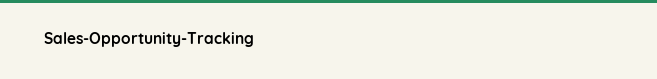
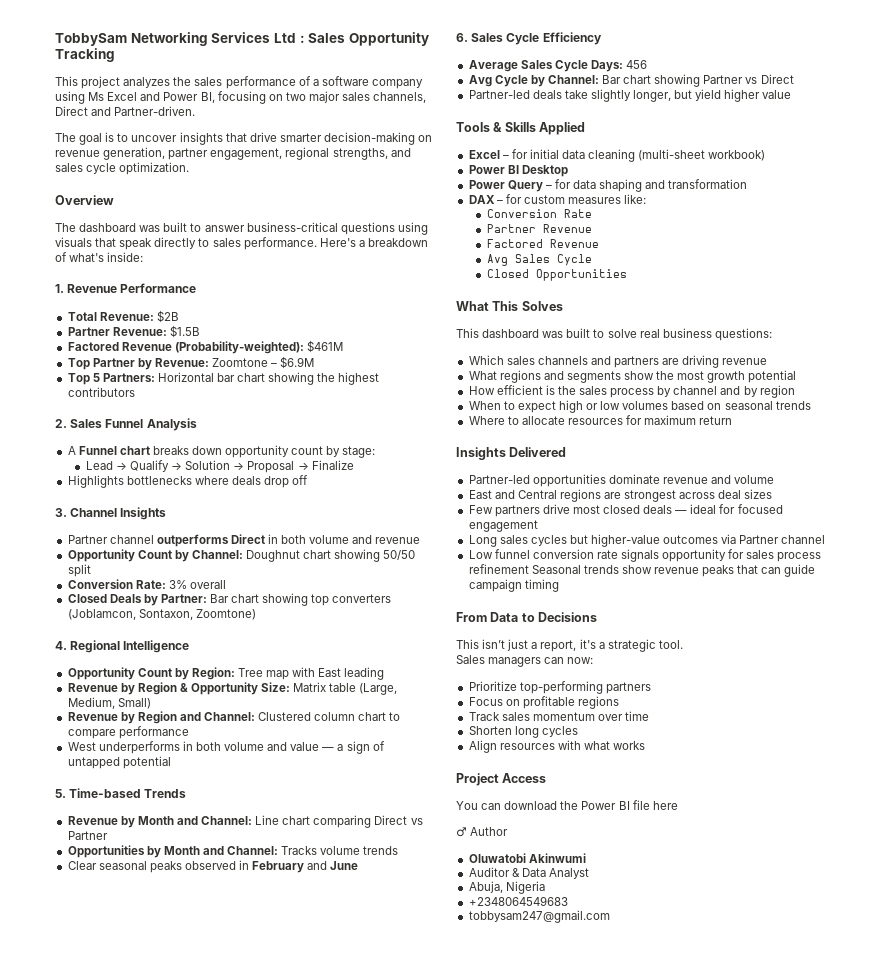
[44,32,254,47] Sales-Opportunity-Tracking -> [55,32,429,46] [55,48,115,62] [55,76,423,89] [55,91,427,104] [55,106,196,116] [55,132,433,145] [55,147,411,160] [55,162,190,175] [55,195,114,205] [55,222,428,235] [55,237,428,250] [55,252,144,262] [55,283,197,293] [67,310,179,323] [67,325,200,338] [67,340,343,354] [67,356,315,370] [67,372,380,385] [67,387,135,397] [55,418,197,431] [67,445,376,458] [85,460,354,473] [67,475,309,488] [55,507,167,520] [67,534,421,547] [67,549,416,562] [67,564,91,577] [67,579,226,589] [67,593,392,606] [67,609,256,620] [55,640,190,653] [67,667,385,680] [67,682,398,695] [67,697,151,709] [67,711,401,724] [67,726,189,739] [67,741,385,754] [67,756,171,769] [55,788,187,798] [67,815,423,828] [67,831,108,840] [67,845,399,858] [67,860,359,873] [456,32,602,45] [468,60,648,72] [468,74,794,87] [468,89,792,102] [456,122,586,135] [468,149,766,162] [468,165,568,177] [468,179,748,192] [468,194,647,204] [486,209,592,218] [486,224,592,233] [486,239,599,248] [486,254,592,266] [486,269,627,281] [456,301,563,311] [456,328,772,341] [468,355,768,368] [468,370,797,383] [468,385,795,398] [468,400,811,413] [468,415,733,425] [456,447,567,460] [468,474,775,487] [468,489,773,502] [468,504,783,517] [468,520,538,532] [468,534,826,547] [468,549,822,562] [468,564,816,577] [468,579,559,592] [456,612,598,622] [456,639,683,652] [456,655,594,667] [468,681,651,694] [468,696,619,709] [468,711,650,721] [468,726,578,738] [468,740,646,753] [456,773,547,786] [456,800,678,810] [456,827,509,837] [468,853,586,863] [468,867,589,879] [468,881,545,894] [468,896,568,906] [468,910,610,923] TobbySam Networking Services Ltd : Sales Opportunity Tracking // This project analyzes the sales performance of a software company using Ms Excel and Power BI, focusing on two major sales channels, Direct and Partner-driven. // The goal is to uncover insights that drive smarter decision-making on revenue generation, partner engagement, regional strengths, and sales cycle optimization. // Overview // The dashboard was built to answer business-critical questions using visuals that speak directly to sales performance. Here's a breakdown of what's inside: // 1. Revenue Performance // Total Revenue: $2B // Partner Revenue: $1.5B // Factored Revenue (Probability-weighted): $461M // Top Partner by Revenue: Zoomtone – $6.9M // Top 5 Partners: Horizontal bar chart showing the highest contributors // 2. Sales Funnel Analysis // A Funnel chart breaks down opportunity count by stage: // Lead → Qualify → Solution → Proposal → Finalize // Highlights bottlenecks where deals drop off // 3. Channel Insights // Partner channel outperforms Direct in both volume and revenue // Opportunity Count by Channel: Doughnut chart showing 50/50 split // Conversion Rate: 3% overall // Closed Deals by Partner: Bar chart showing top converters (Joblamcon, Sontaxon, Zoomtone) // 4. Regional Intelligence // Opportunity Count by Region: Tree map with East leading // Revenue by Region & Opportunity Size: Matrix table (Large, Medium, Small) // Revenue by Region and Channel: Clustered column chart to compare performance // West underperforms in both volume and value — a sign of untapped potential // 5. Time-based Trends // Revenue by Month and Channel: Line chart comparing Direct vs Partner // Opportunities by Month and Channel: Tracks volume trends // Clear seasonal peaks observed in February and June // 6. Sales Cycle Efficiency // Average Sales Cycle Days: 456 // Avg Cycle by Channel: Bar chart showing Partner vs Direct // Partner-led deals take slightly longer, but yield higher value // Tools & Skills Applied // Excel – for initial data cleaning (multi-sheet workbook) // Power BI Desktop // Power Query – for data shaping and transformation // DAX – for custom measures like: // Conversion Rate // Partner Revenue // Factored Revenue // Avg Sales Cycle // Closed Opportunities // What This Solves // This dashboard was built to solve real business questions: // Which sales channels and partners are driving revenue // What regions and segments show the most growth potential // How efficient is the sales process by channel and by region // When to expect high or low volumes based on seasonal trends // Where to allocate resources for maximum return // Insights Delivered // Partner-led opportunities dominate revenue and volume // East and Central regions are strongest across deal sizes // Few partners drive most closed deals — ideal for focused engagement // Long sales cycles but higher-value outcomes via Partner channel // Low funnel conversion rate signals opportunity for sales process refinement Seasonal trends show revenue peaks that can guide campaign timing // From Data to Decisions // This isn’t just a report, it's a strategic tool. // Sales managers can now: // Prioritize top-performing partners // Focus on profitable regions // Track sales momentum over time // Shorten long cycles // Align resources with what works // Project Access // You can download the Power BI file here // ♂ Author // Oluwatobi Akinwumi // Auditor & Data Analyst // Abuja, Nigeria // +2348064549683 // tobbysam247@gmail.com

